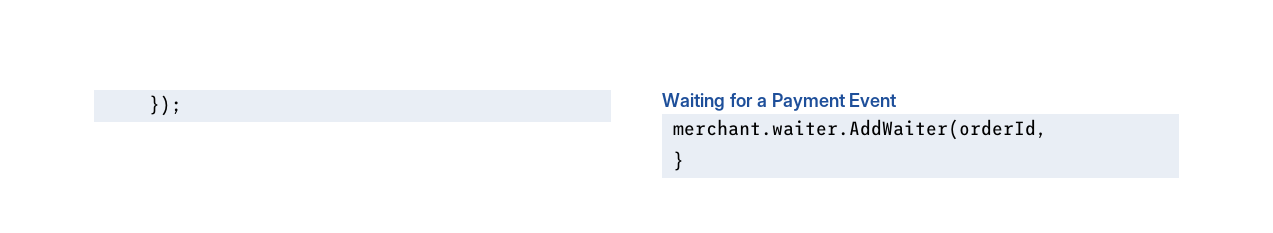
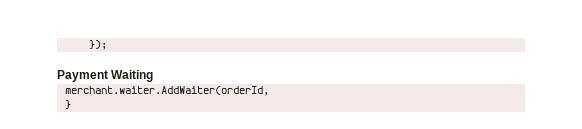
(182, 105) none -> [57,70,108,82] Payment
[729,93,897,111] for a Payment Event -> (154, 76) none

